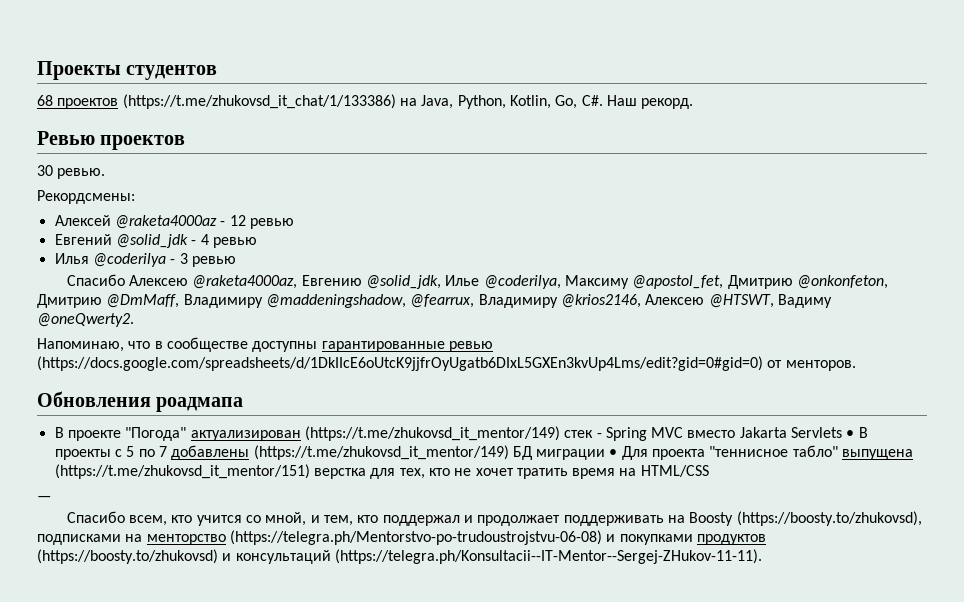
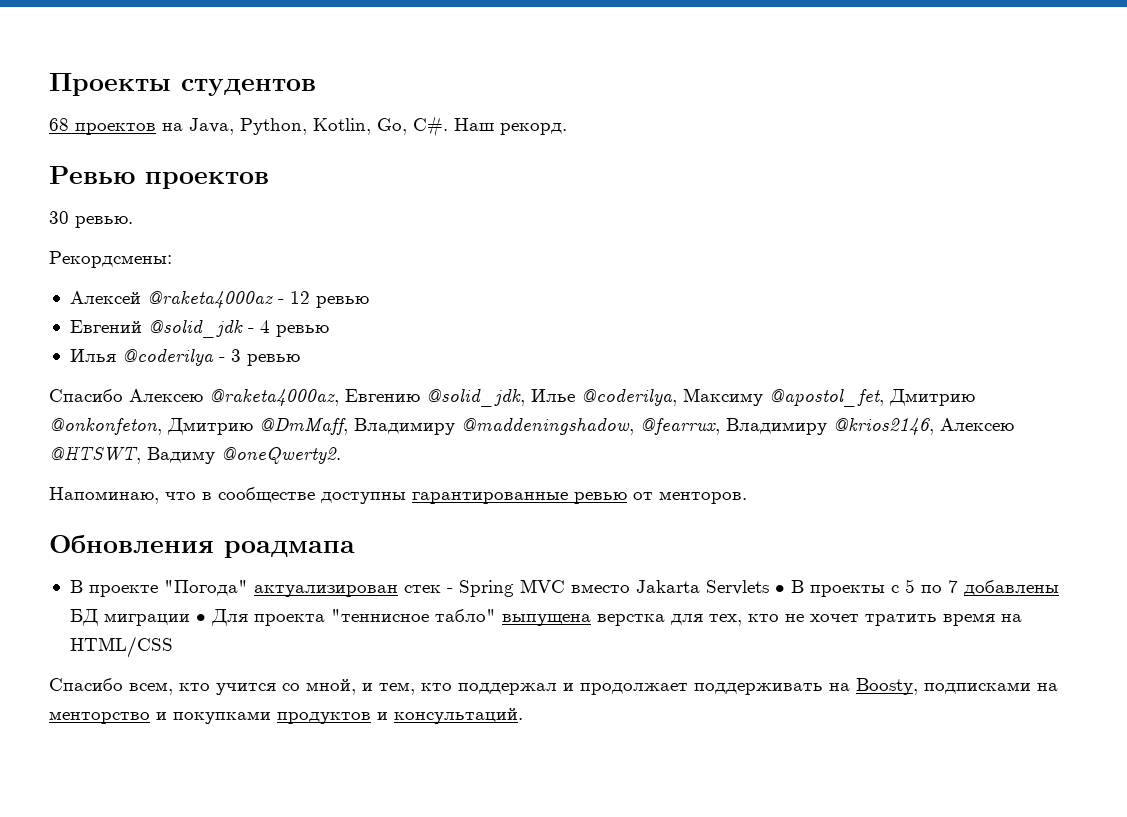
[122,94,396,109] (https://t.me/zhukovsd_it_chat/1/133386) -> (156, 129) none
[37,356,763,371] (https://docs.google.com/spreadsheets/d/1DkIIcE6oUtcK9jjfrOyUgatb6DIxL5GXEn3kvUp4Lms/edit?gid=0#gid=0) -> (627, 498) none
[304,426,560,441] (https://t.me/zhukovsd_it_mentor/149) -> (398, 591) none
[253,445,509,460] (https://t.me/zhukovsd_it_mentor/149) -> (1059, 588) none
[54,464,310,479] (https://t.me/zhukovsd_it_mentor/151) -> (591, 620) none
[37,496,51,501] // — -> (173, 647) none
[689,511,922,526] Boosty (https://boosty.to/zhukovsd), -> [856,678,918,695] Boosty,
[229,530,602,545] (https://telegra.ph/Mentorstvo-po-trudoustrojstvu-06-08) -> (150, 717) none
[37,549,762,564] (https://boosty.to/zhukovsd) и консультаций (https://telegra.ph/Konsultacii--IT-Mentor--Sergej-ZHukov-11-11). -> [377,708,523,724] и консультаций.

